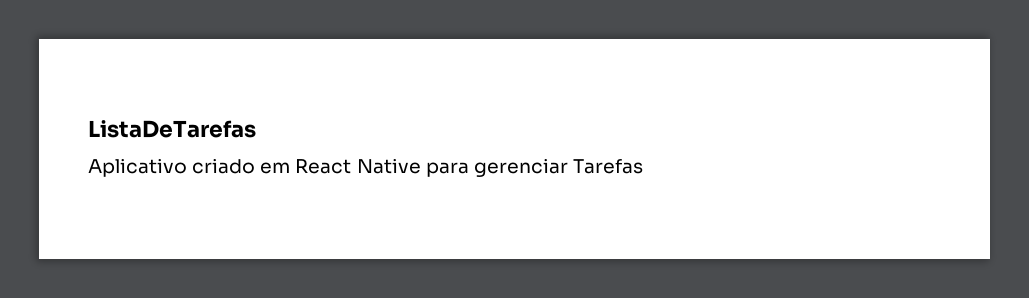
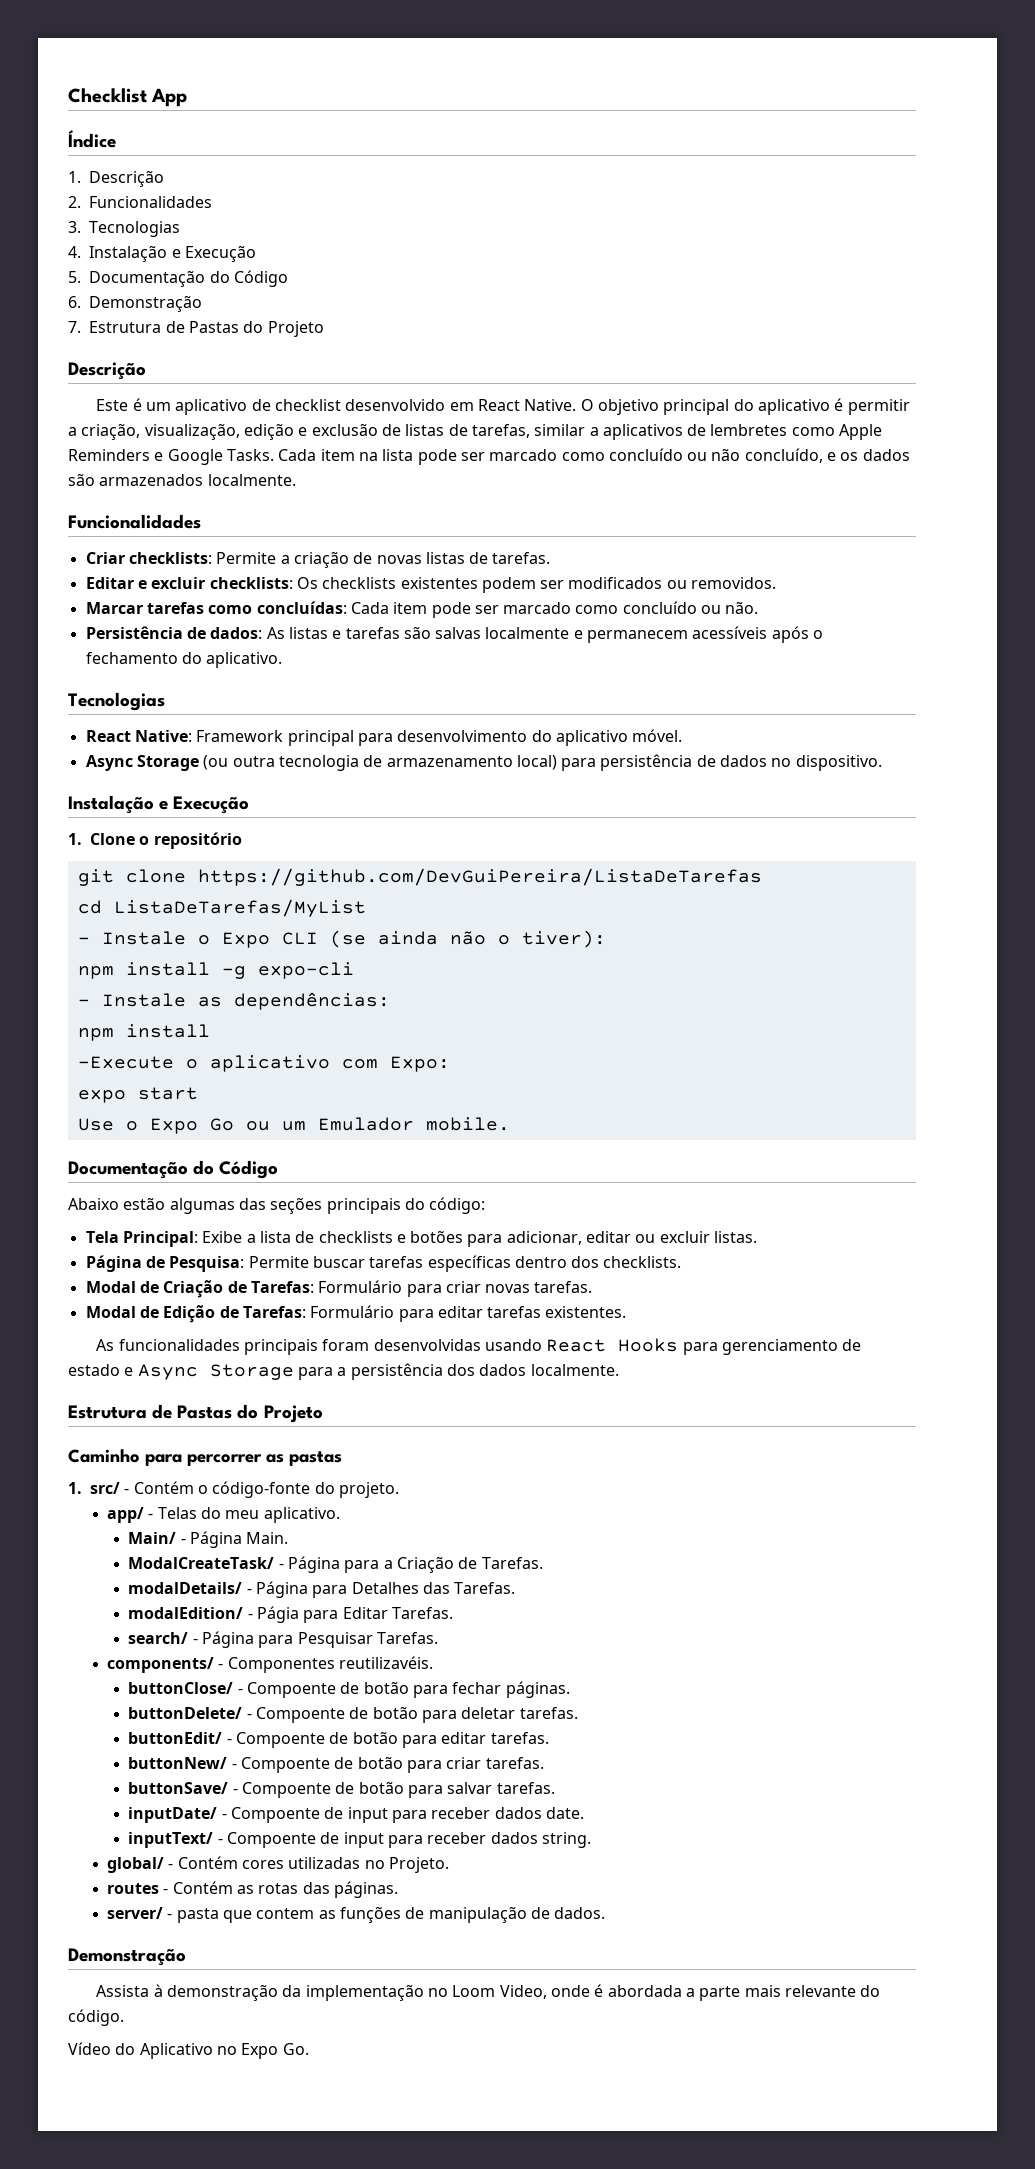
[88,120,256,138] [88,158,643,177] ListaDeTarefas // Aplicativo criado em React Native para gerenciar Tarefas -> [68,88,188,107] [68,130,116,148] [68,170,165,187] [68,196,213,208] [68,221,181,237] [68,245,256,262] [68,270,288,287] [68,295,203,312] [68,321,324,337] [68,362,146,380] [96,398,910,415] [68,423,883,440] [68,448,910,465] [68,473,296,486] [68,514,201,529] [85,551,551,568] [85,577,777,593] [85,601,759,618] [85,626,824,643] [85,652,283,668] [68,692,165,711] [85,729,683,746] [85,754,882,771] [68,795,250,814] [68,832,242,849] [77,868,762,886] [77,899,366,917] [77,930,606,948] [77,962,354,979] [77,992,390,1010] [77,1024,210,1041] [77,1055,450,1072] [77,1087,198,1103] [77,1117,510,1134] [68,1160,279,1179] [68,1197,486,1214] [85,1230,758,1247] [85,1255,682,1272] [85,1280,593,1298] [85,1305,627,1323] [96,1338,862,1355] [68,1363,619,1380] [68,1404,323,1423] [68,1449,342,1466] [68,1481,399,1498] [106,1507,340,1523] [128,1531,289,1548] [128,1556,543,1573] [128,1581,516,1598] [128,1606,453,1623] [128,1631,438,1648] [106,1656,433,1673] [128,1681,570,1698] [128,1706,578,1723] [128,1731,549,1748] [128,1756,544,1773] [128,1781,555,1798] [128,1807,584,1823] [128,1832,591,1848] [106,1856,449,1873] [106,1881,398,1898] [106,1906,606,1923] [68,1948,186,1966] [96,1984,881,2001] [68,2009,124,2026] [68,2042,309,2059] Checklist App // Índice // 1. Descrição // 2. Funcionalidades // 3. Tecnologias // 4. Instalação e Execução // 5. Documentação do Código // 6. Demonstração // 7. Estrutura de Pastas do Projeto // Descrição // Este é um aplicativo de checklist desenvolvido em React Native. O objetivo principal do aplicativo é permitir a criação, visualização, edição e exclusão de listas de tarefas, similar a aplicativos de lembretes como Apple Reminders e Google Tasks. Cada item na lista pode ser marcado como concluído ou não concluído, e os dados são armazenados localmente. // Funcionalidades // Criar checklists: Permite a criação de novas listas de tarefas. // Editar e excluir checklists: Os checklists existentes podem ser modificados ou removidos. // Marcar tarefas como concluídas: Cada item pode ser marcado como concluído ou não. // Persistência de dados: As listas e tarefas são salvas localmente e permanecem acessíveis após o fechamento do aplicativo. // Tecnologias // React Native: Framework principal para desenvolvimento do aplicativo móvel. // Async Storage (ou outra tecnologia de armazenamento local) para persistência de dados no dispositivo. // Instalação e Execução // 1. Clone o repositório // git clone https://github.com/DevGuiPereira/ListaDeTarefas // cd ListaDeTarefas/MyList // - Instale o Expo CLI (se ainda não o tiver): // npm install -g expo-cli // - Instale as dependências: // npm install // -Execute o aplicativo com Expo: // expo start // Use o Expo Go ou um Emulador mobile. // Documentação do Código // Abaixo estão algumas das seções principais do código: // Tela Principal: Exibe a lista de checklists e botões para adicionar, editar ou excluir listas. // Página de Pesquisa: Permite buscar tarefas específicas dentro dos checklists. // Modal de Criação de Tarefas: Formulário para criar novas tarefas. // Modal de Edição de Tarefas: Formulário para editar tarefas existentes. // As funcionalidades principais foram desenvolvidas usando React Hooks para gerenciamento de estado e Async Storage para a persistência dos dados localmente. // Estrutura de Pastas do Projeto // Caminho para percorrer as pastas // 1. src/ - Contém o código-fonte do projeto. // app/ - Telas do meu aplicativo. // Main/ - Página Main. // ModalCreateTask/ - Página para a Criação de Tarefas. // modalDetails/ - Página para Detalhes das Tarefas. // modalEdition/ - Págia para Editar Tarefas. // search/ - Página para Pesquisar Tarefas. // components/ - Componentes reutilizavéis. // buttonClose/ - Compoente de botão para fechar páginas. // buttonDelete/ - Compoente de botão para deletar tarefas. // buttonEdit/ - Compoente de botão para editar tarefas. // buttonNew/ - Compoente de botão para criar tarefas. // buttonSave/ - Compoente de botão para salvar tarefas. // inputDate/ - Compoente de input para receber dados date. // inputText/ - Compoente de input para receber dados string. // global/ - Contém cores utilizadas no Projeto. // routes - Contém as rotas das páginas. // server/ - pasta que contem as funções de manipulação de dados. // Demonstração // Assista à demonstração da implementação no Loom Video, onde é abordada a parte mais relevante do código. // Vídeo do Aplicativo no Expo Go.

